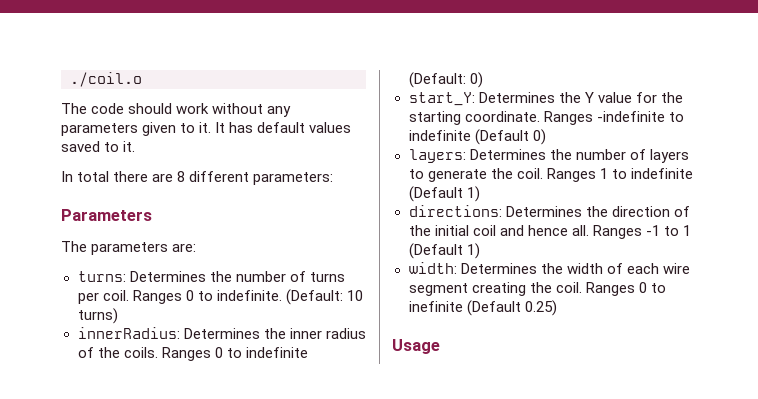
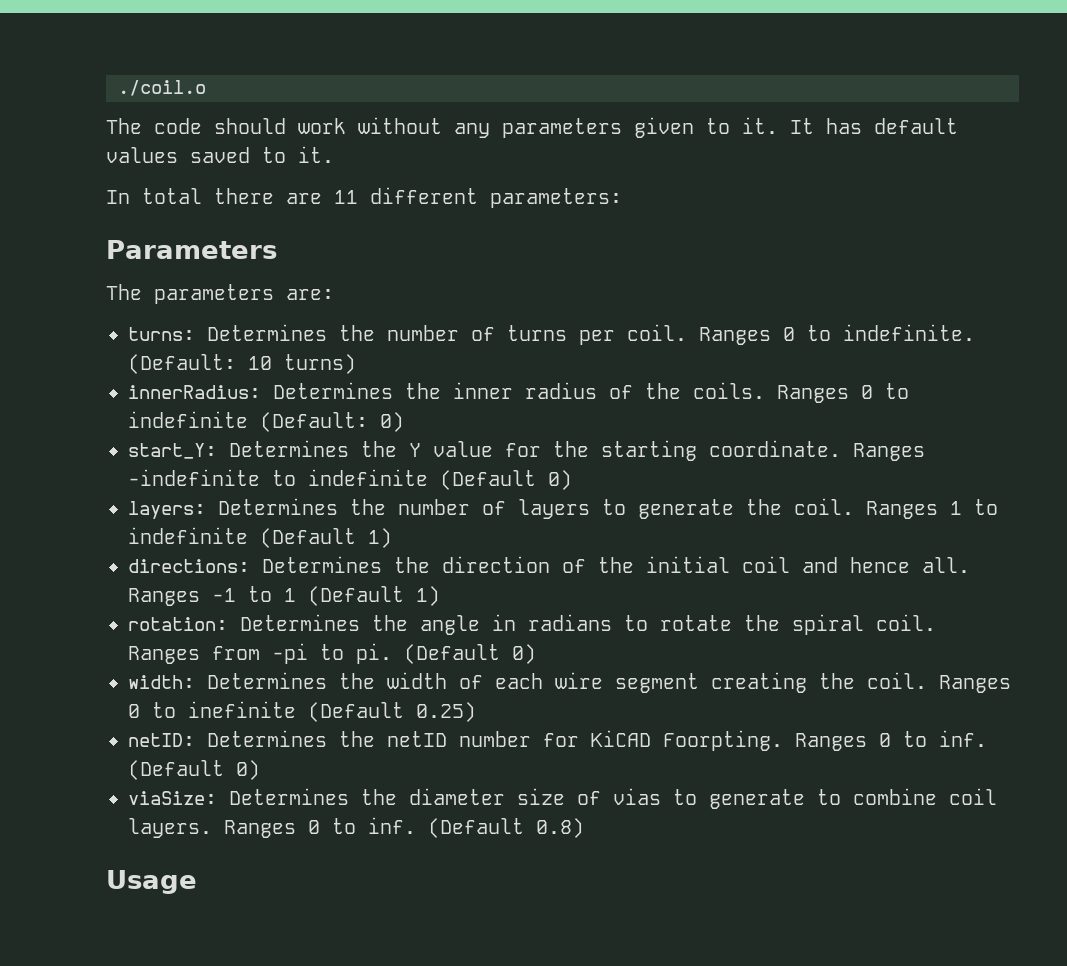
[177,171,186,182] 8 -> [334,190,358,204] 11
(480, 251) none -> [128,614,936,635] [128,643,536,664] // rotation: Determines the angle in radians to rotate the spiral coil. Ranges from -pi to pi. (Default 0)
(557, 308) none -> [128,730,987,751] [128,760,260,780] [128,788,997,809] [128,817,584,838] // netID: Determines the netID number for KiCAD Foorpting. Ranges 0 to inf. (Default 0) // viaSize: Determines the diameter size of vias to generate to combine coil layers. Ranges 0 to inf. (Default 0.8)

